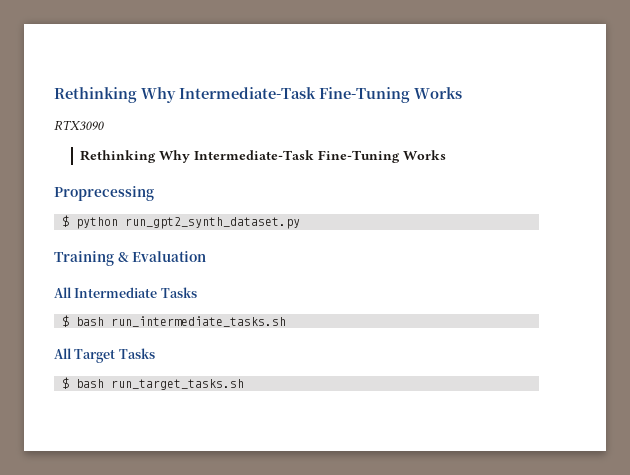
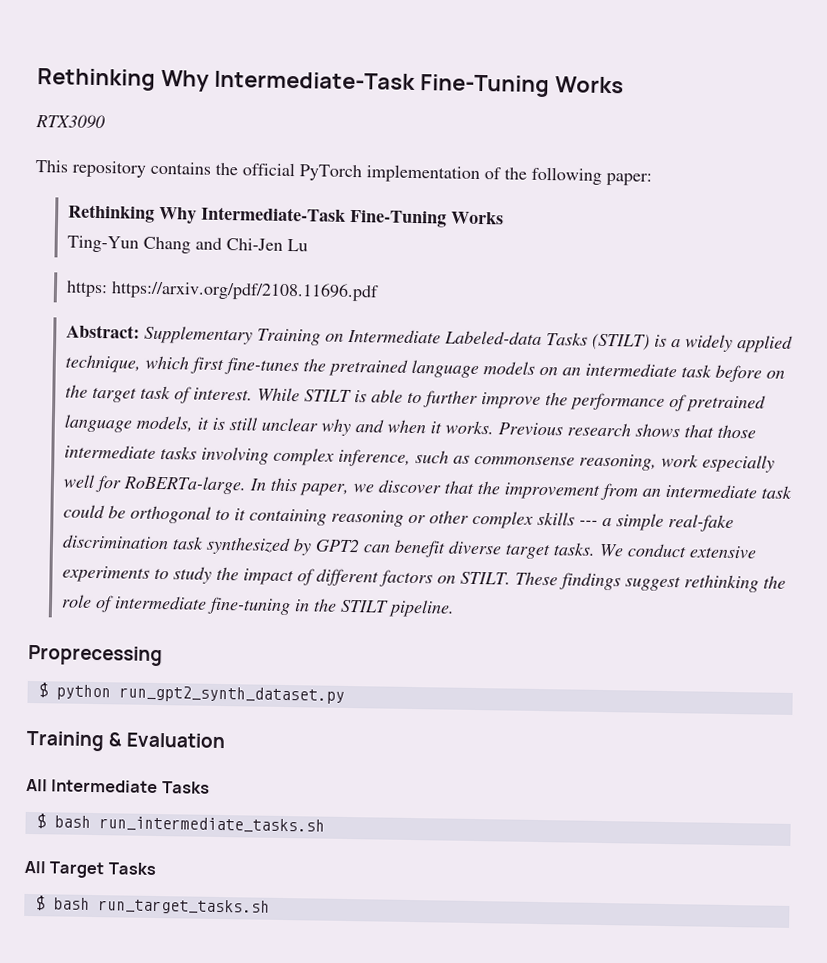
[80,150,447,163] // Rethinking Why Intermediate-Task Fine-Tuning Works -> [35,160,652,186] [67,204,504,228] [66,235,308,254] [65,280,379,302] [65,324,793,353] [64,354,785,383] [64,384,766,413] [63,414,756,439] [63,444,775,473] [62,474,792,501] [62,504,734,533] [61,534,757,560] [61,565,786,593] [60,594,455,618] // This repository contains the official PyTorch implementation of the following paper: // Rethinking Why Intermediate-Task Fine-Tuning Works // Ting-Yun Chang and Chi-Jen Lu // https: https://arxiv.org/pdf/2108.11696.pdf // Abstract: Supplementary Training on Intermediate Labeled-data Tasks (STILT) is a widely applied technique, which first fine-tunes the pretrained language models on an intermediate task before on the target task of interest. While STILT is able to further improve the performance of pretrained language models, it is still unclear why and when it works. Previous research shows that those intermediate tasks involving complex inference, such as commonsense reasoning, work especially well for RoBERTa-large. In this paper, we discover that the improvement from an intermediate task could be orthogonal to it containing reasoning or other complex skills --- a simple real-fake discrimination task synthesized by GPT2 can benefit diverse target tasks. We conduct extensive experiments to study the impact of different factors on STILT. These findings suggest rethinking the role of intermediate fine-tuning in the STILT pipeline.

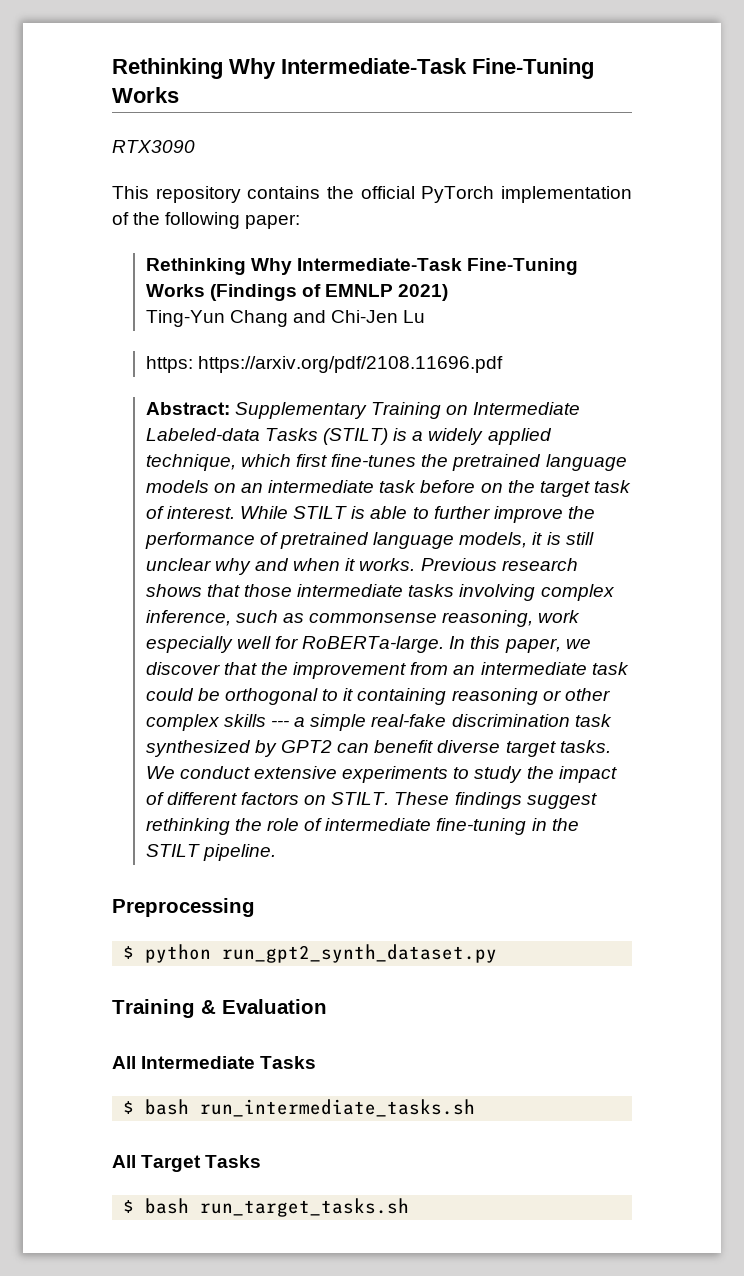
(504, 218) none -> [209,284,449,301] (Findings of EMNLP 2021)
[28,644,163,667] Proprecessing -> [112,898,255,917] Preprocessing

